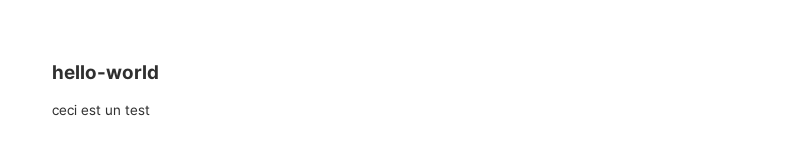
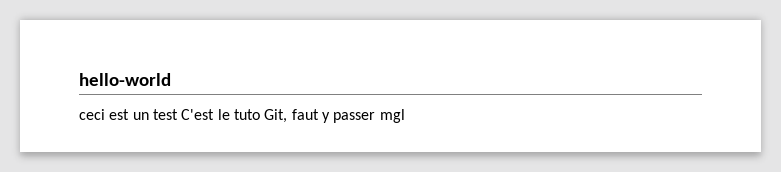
(150, 110) none -> [181,109,405,123] C'est le tuto Git, faut y passer mgl

